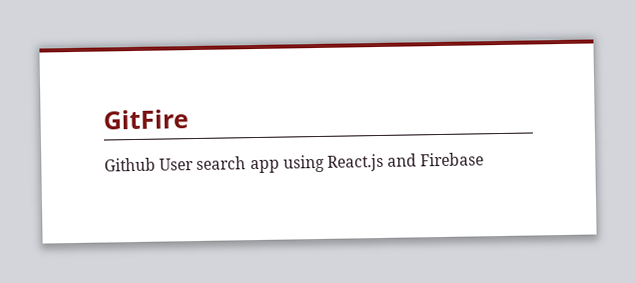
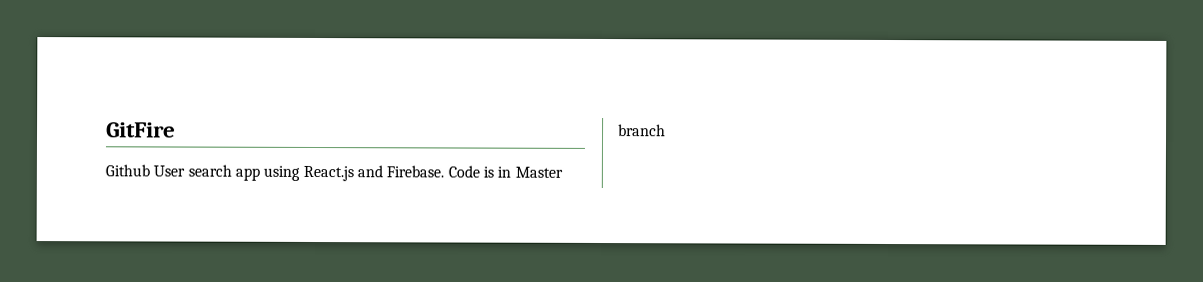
[420,152,485,167] Firebase -> [386,165,563,178] [618,124,666,137] Firebase. Code is in Master branch

